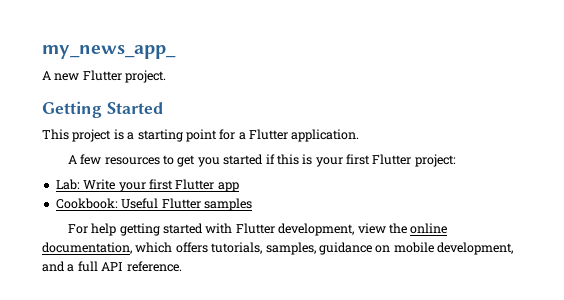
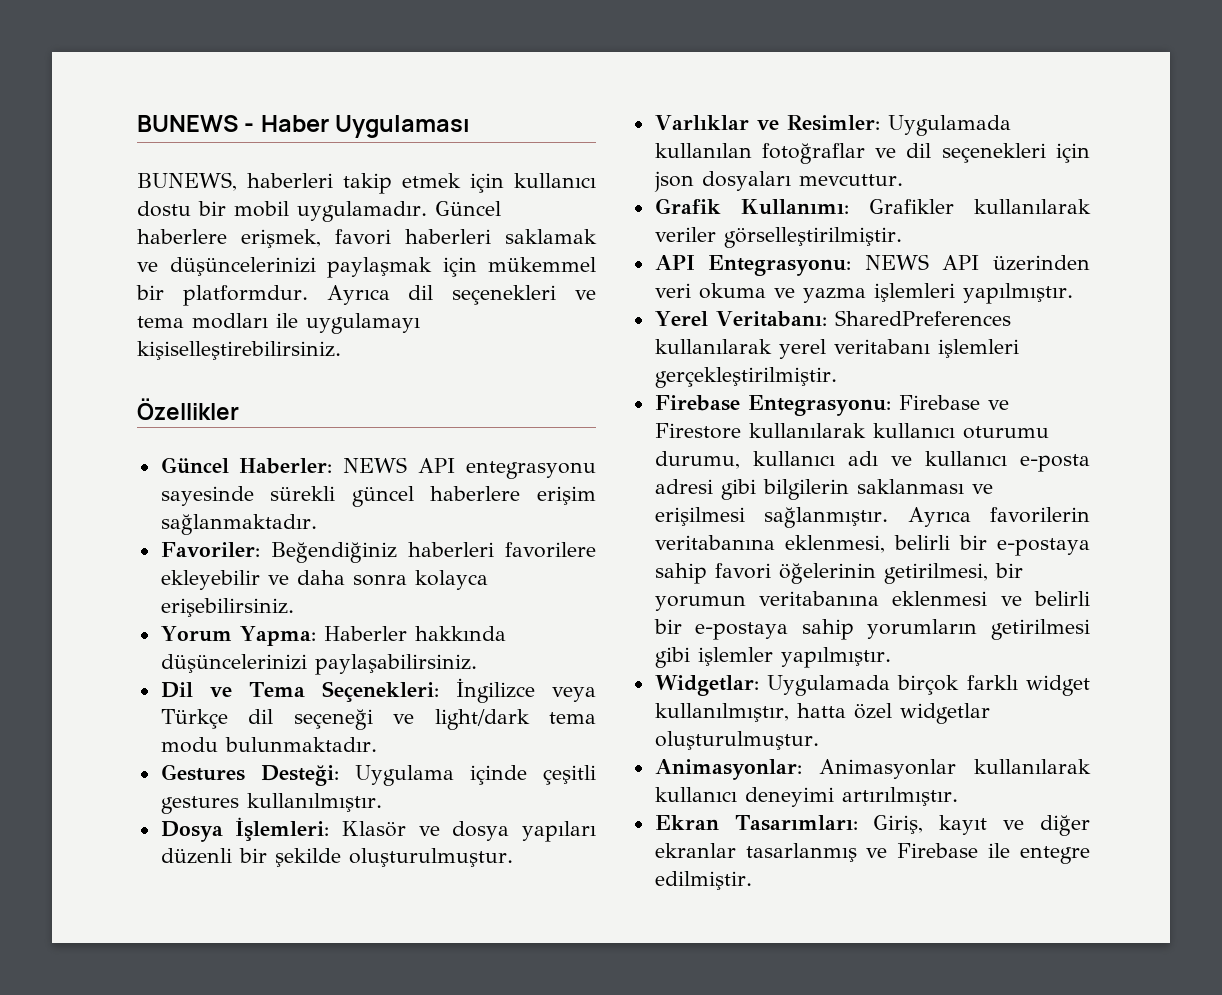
[42,45,176,59] [42,70,167,83] [42,101,163,118] [42,129,360,142] [67,154,456,167] [55,179,239,192] [55,198,252,211] [67,223,448,236] [42,242,513,255] [42,261,182,272] my_news_app_ // A new Flutter project. // Getting Started // This project is a starting point for a Flutter application. // A few resources to get you started if this is your first Flutter project: // Lab: Write your first Flutter app // Cookbook: Useful Flutter samples // For help getting started with Flutter development, view the online documentation, which offers tutorials, samples, guidance on mobile development, and a full API reference. -> [137,115,471,138] [137,172,596,194] [137,201,501,222] [137,229,597,248] [137,257,596,278] [136,285,596,306] [137,313,420,334] [137,341,341,360] [137,398,239,420] [160,457,596,479] [160,486,596,507] [160,514,317,535] [160,542,596,563] [160,570,488,590] [160,598,294,617] [160,626,506,646] [160,654,477,675] [160,678,596,703] [160,709,596,730] [160,737,377,753] [160,764,596,786] [160,793,382,814] [160,817,596,842] [160,848,513,867] [654,115,1011,136] [654,143,1090,164] [653,171,903,192] [654,198,1091,215] [654,227,902,248] [654,254,1090,276] [654,283,1073,304] [654,310,1011,327] [654,339,1019,359] [654,367,837,388] [654,395,1009,416] [654,423,1049,439] [654,451,1090,472] [654,479,993,500] [654,507,1090,528] [654,535,1090,556] [654,563,1023,584] [654,591,1090,611] [653,619,1090,640] [654,647,891,668] [654,675,1090,696] [654,703,990,724] [654,731,819,750] [654,759,1091,780] [654,787,958,807] [654,815,1090,836] [654,843,1090,864] [654,871,752,890] BUNEWS - Haber Uygulaması // BUNEWS, haberleri takip etmek için kullanıcı dostu bir mobil uygulamadır. Güncel haberlere erişmek, favori haberleri saklamak ve düşüncelerinizi paylaşmak için mükemmel bir platformdur. Ayrıca dil seçenekleri ve tema modları ile uygulamayı kişiselleştirebilirsiniz. // Özellikler // Güncel Haberler: NEWS API entegrasyonu sayesinde sürekli güncel haberlere erişim sağlanmaktadır. // Favoriler: Beğendiğiniz haberleri favorilere ekleyebilir ve daha sonra kolayca erişebilirsiniz. // Yorum Yapma: Haberler hakkında düşüncelerinizi paylaşabilirsiniz. // Dil ve Tema Seçenekleri: İngilizce veya Türkçe dil seçeneği ve light/dark tema modu bulunmaktadır. // Gestures Desteği: Uygulama içinde çeşitli gestures kullanılmıştır. // Dosya İşlemleri: Klasör ve dosya yapıları düzenli bir şekilde oluşturulmuştur. // Varlıklar ve Resimler: Uygulamada kullanılan fotoğraflar ve dil seçenekleri için json dosyaları mevcuttur. // Grafik Kullanımı: Grafikler kullanılarak veriler görselleştirilmiştir. // API Entegrasyonu: NEWS API üzerinden veri okuma ve yazma işlemleri yapılmıştır. // Yerel Veritabanı: SharedPreferences kullanılarak yerel veritabanı işlemleri gerçekleştirilmiştir. // Firebase Entegrasyonu: Firebase ve Firestore kullanılarak kullanıcı oturumu durumu, kullanıcı adı ve kullanıcı e-posta adresi gibi bilgilerin saklanması ve erişilmesi sağlanmıştır. Ayrıca favorilerin veritabanına eklenmesi, belirli bir e-postaya sahip favori öğelerinin getirilmesi, bir yorumun veritabanına eklenmesi ve belirli bir e-postaya sahip yorumların getirilmesi gibi işlemler yapılmıştır. // Widgetlar: Uygulamada birçok farklı widget kullanılmıştır, hatta özel widgetlar oluşturulmuştur. // Animasyonlar: Animasyonlar kullanılarak kullanıcı deneyimi artırılmıştır. // Ekran Tasarımları: Giriş, kayıt ve diğer ekranlar tasarlanmış ve Firebase ile entegre edilmiştir.

